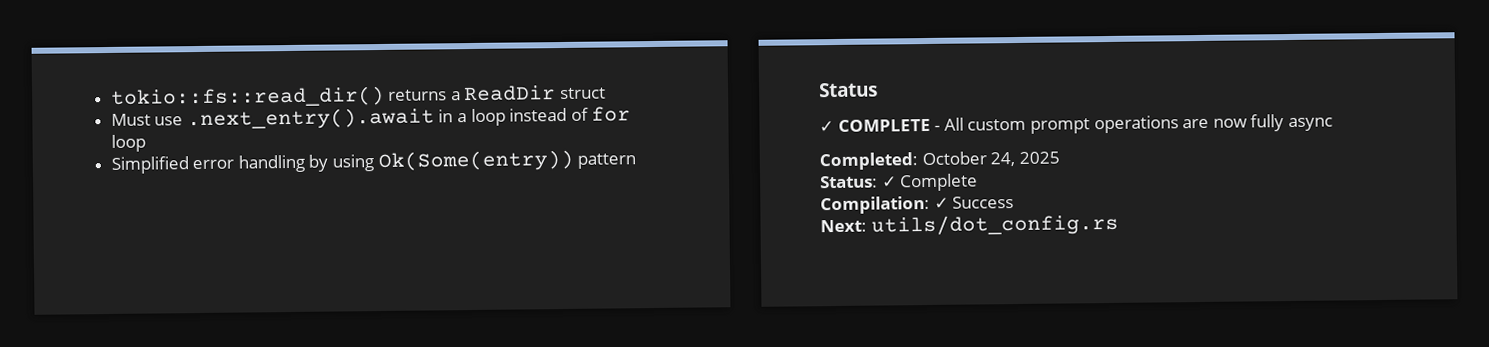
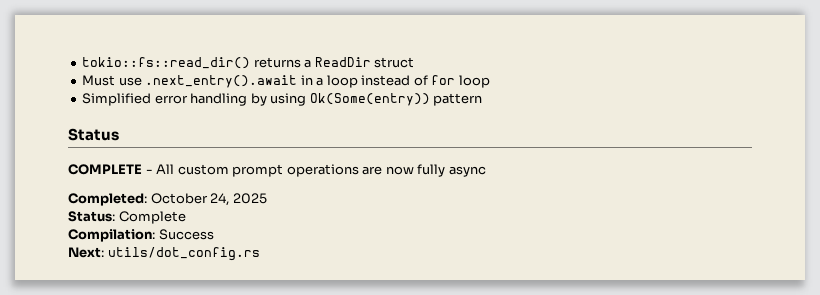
[819,121,834,133] ✓ -> (119, 134) none
[881,176,897,188] ✓ -> (115, 216) none
[933,197,949,209] ✓ -> (155, 235) none

